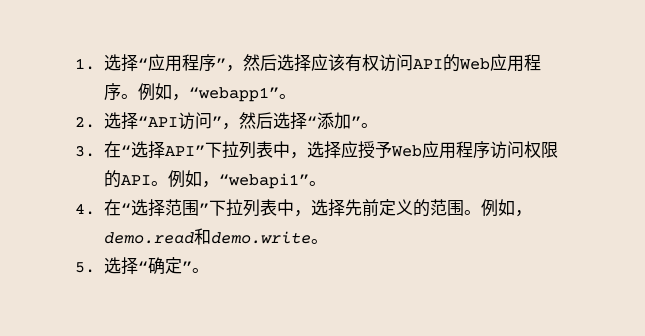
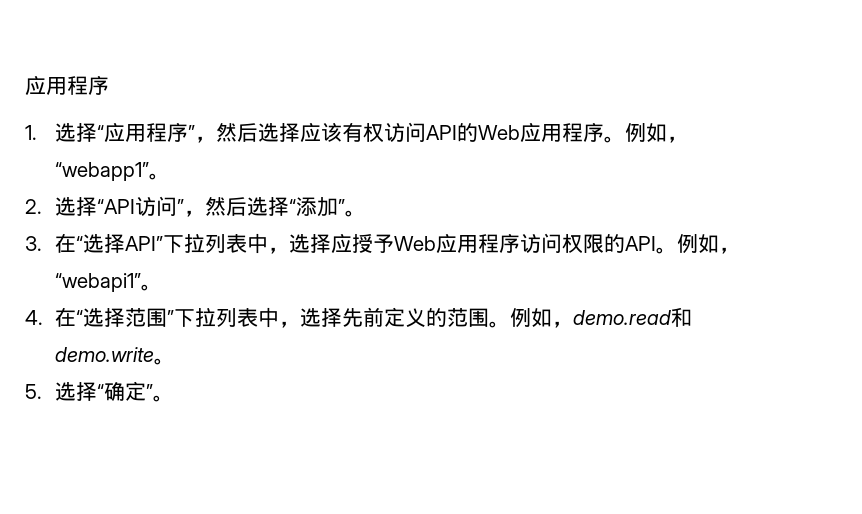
(75, 64) none -> [25,75,109,95] 应用程序 //

